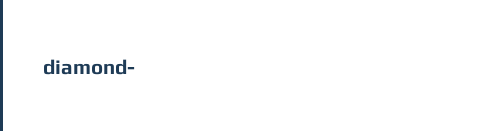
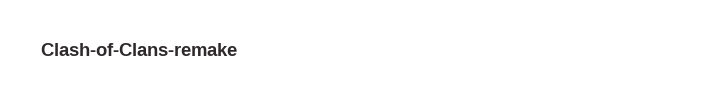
[43,59,135,75] diamond- -> [41,43,237,56] Clash-of-Clans-remake

